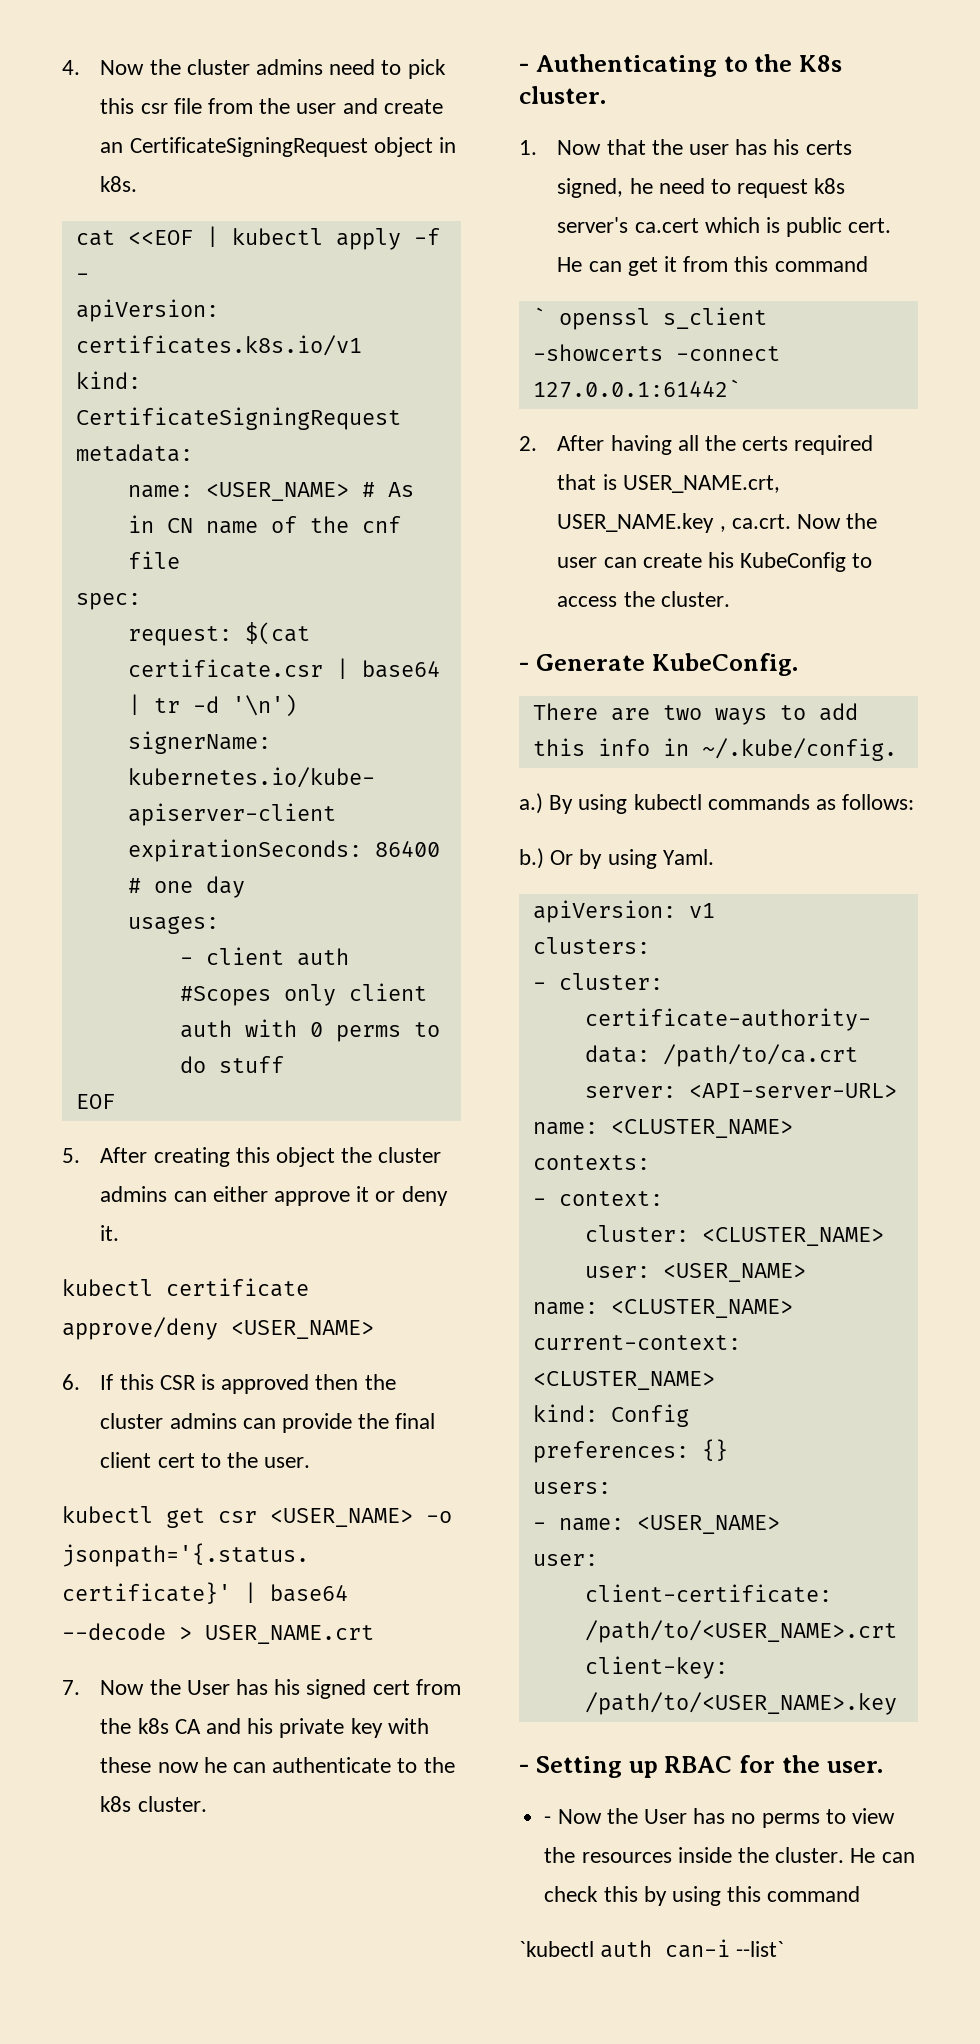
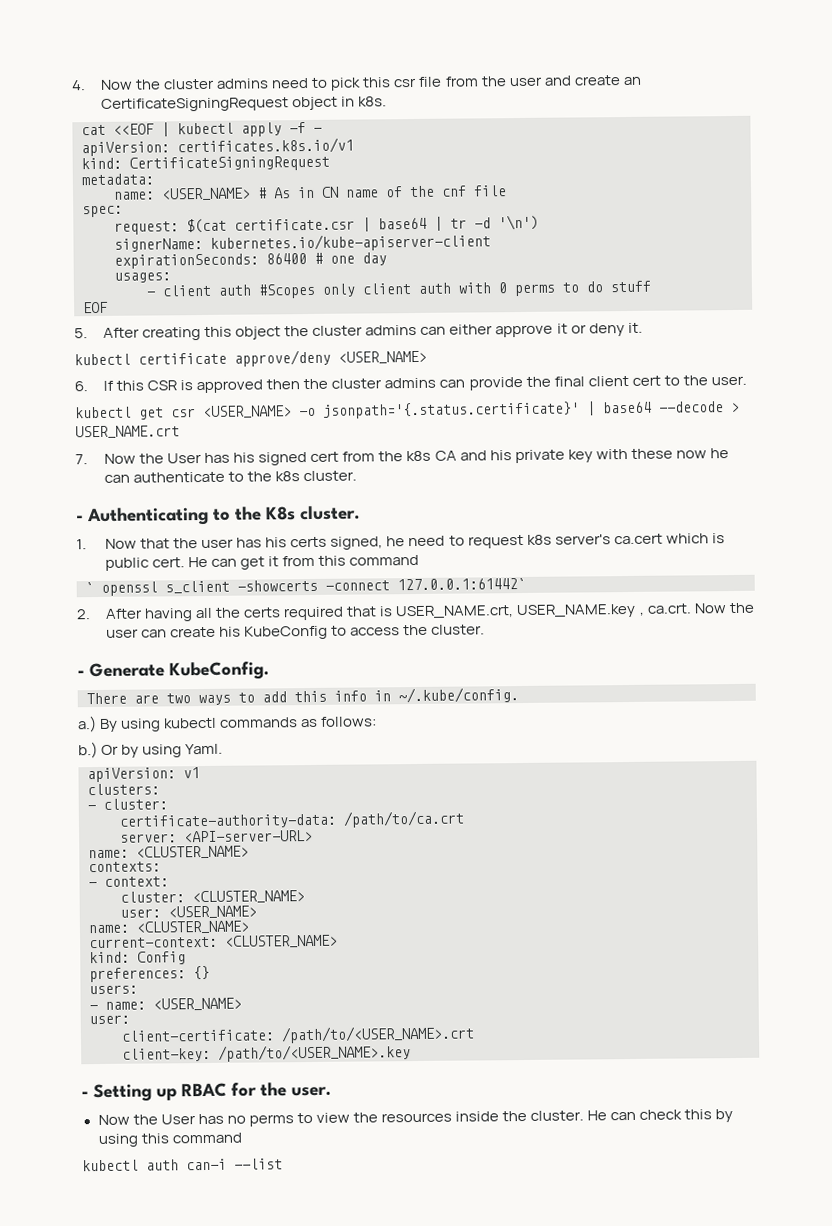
[544,1816,552,1824] - -> (332, 1091) none
[519,1941,594,1957] `kubectl -> [82,1159,139,1172] kubectl
[736,1941,785,1957] --list` -> [234,1158,283,1170] --list

